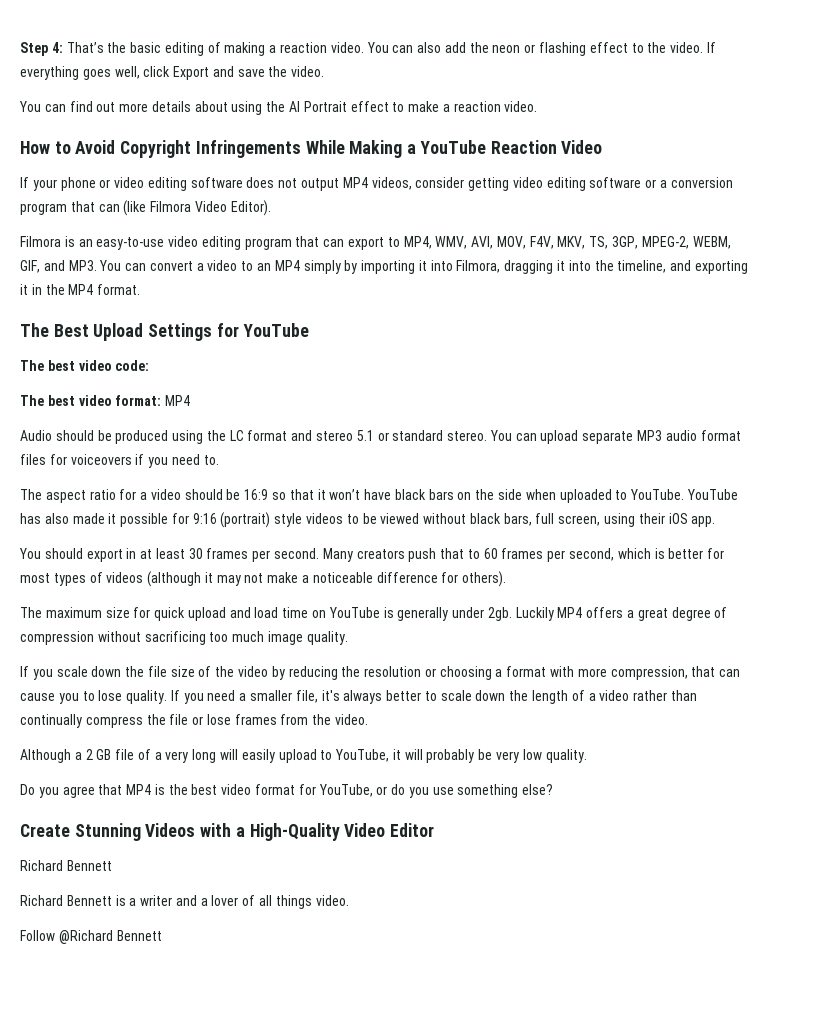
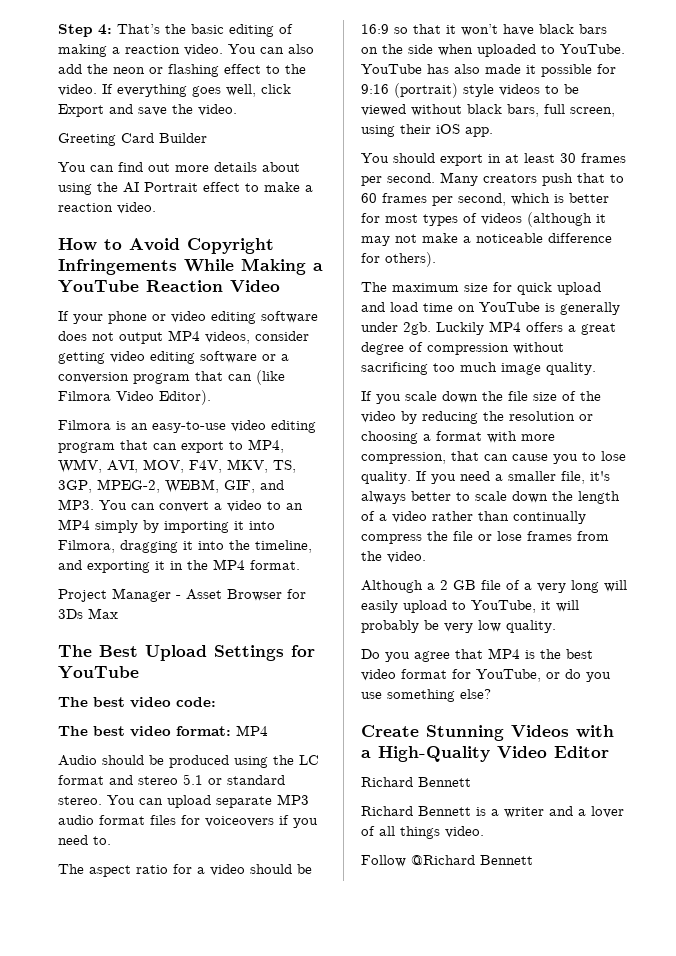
(325, 71) none -> [58,133,207,146] // Greeting Card Builder
(141, 289) none -> [58,588,306,602] [58,608,118,619] // Project Manager - Asset Browser for 3Ds Max

